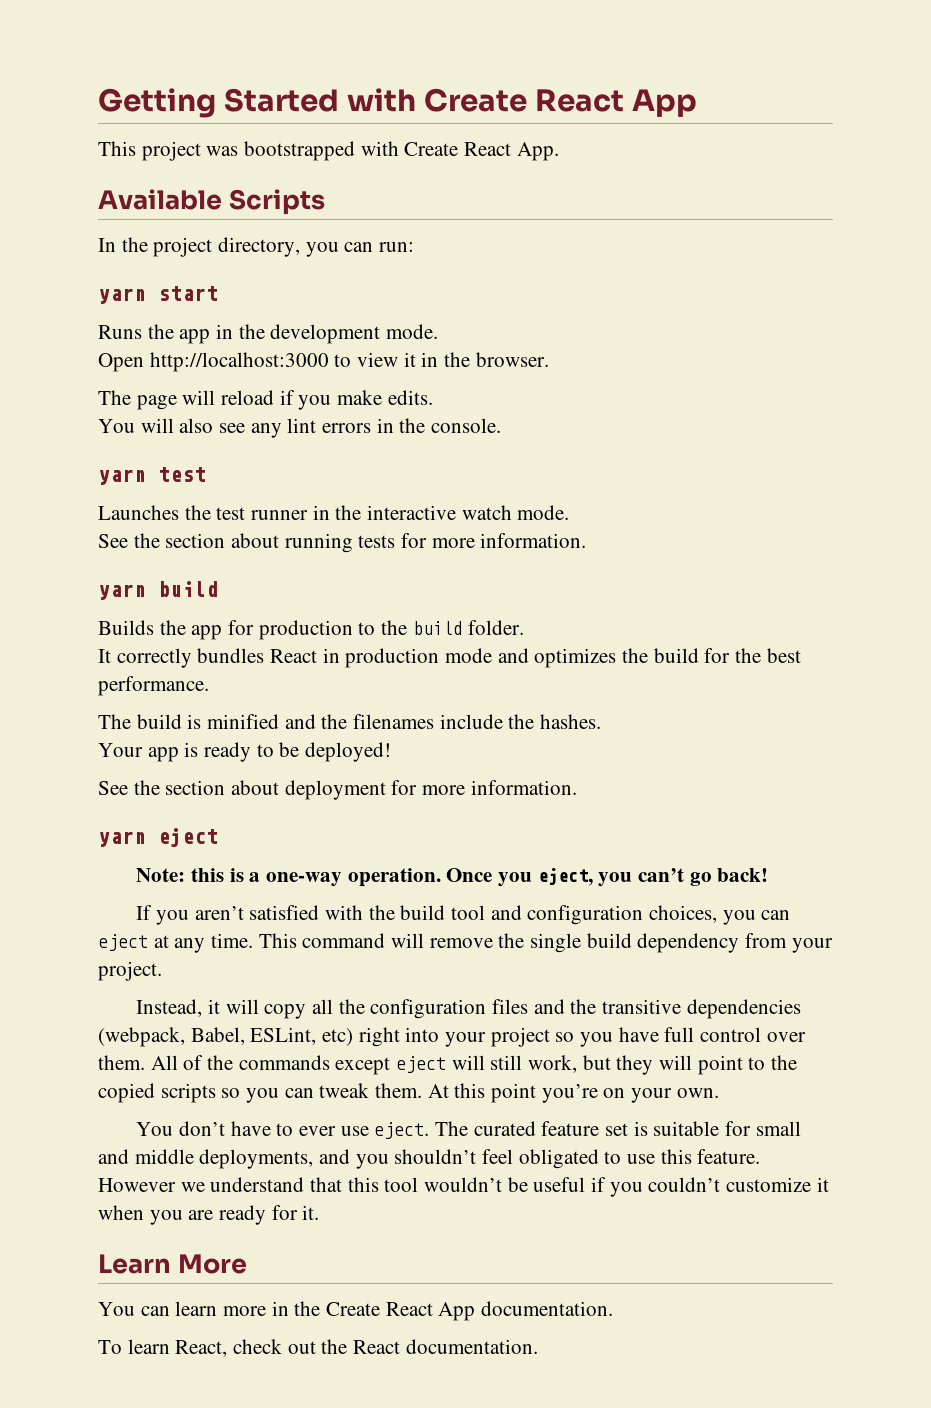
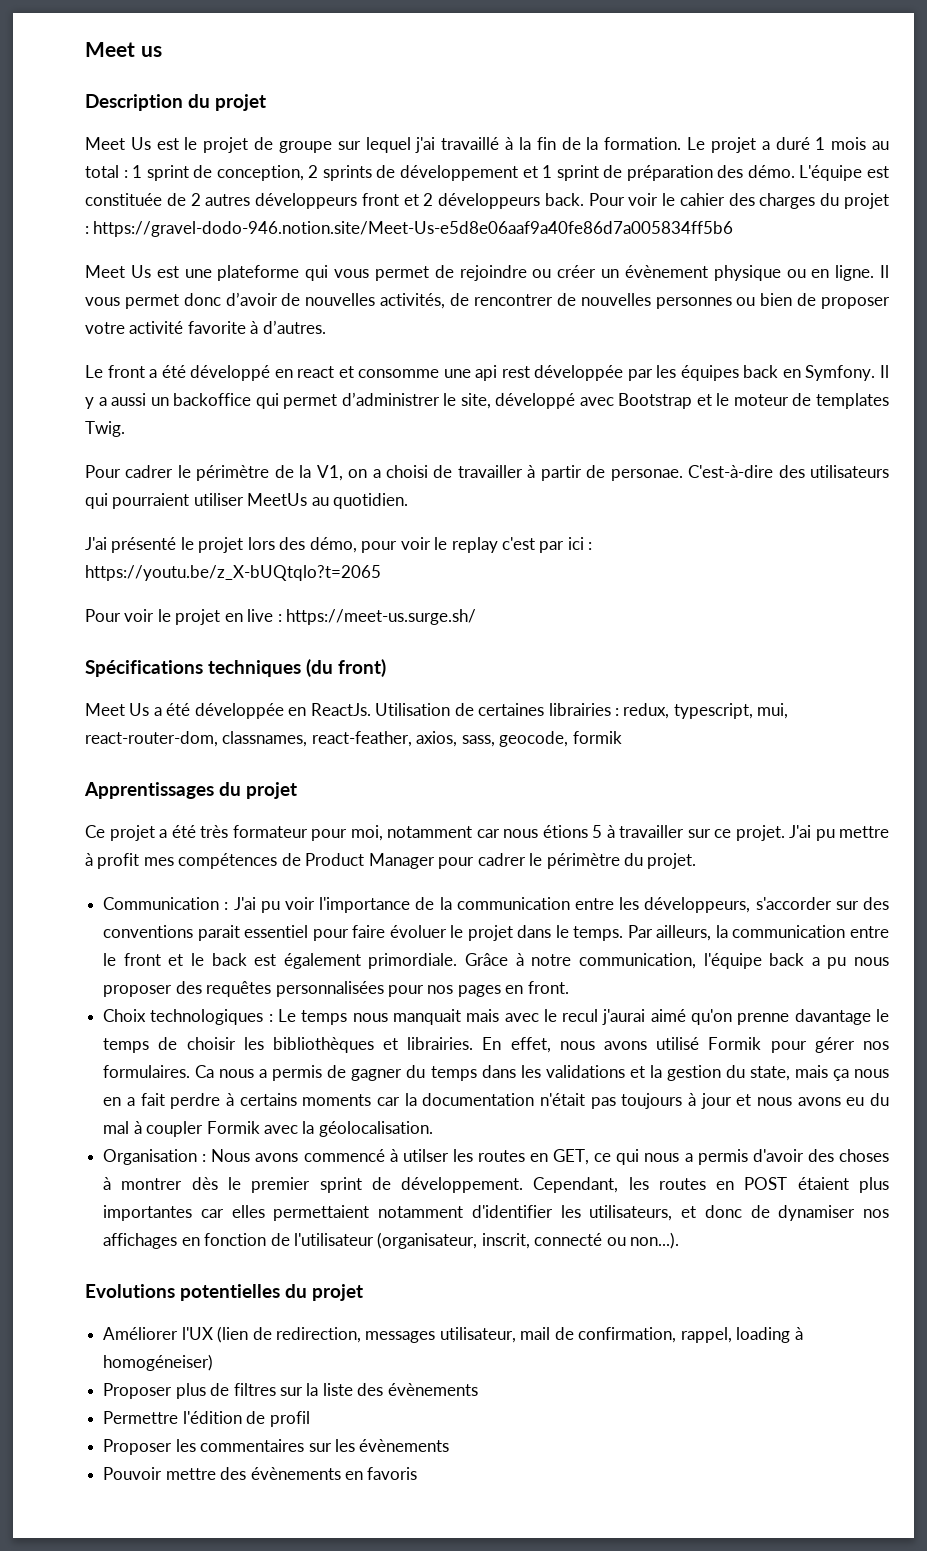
[98,88,697,118] [98,141,559,161] [98,189,325,215] [98,237,415,257] [98,286,218,304] [98,324,439,344] [98,352,549,372] [98,390,433,410] [98,418,502,438] [98,467,206,485] [98,505,570,520] [98,533,587,553] [98,581,218,600] [98,620,525,640] [98,648,801,668] [98,676,209,696] [98,714,602,729] [98,742,392,762] [98,780,577,800] [98,828,218,847] [136,868,769,887] [136,905,791,925] [98,933,833,953] [98,961,162,981] [136,999,801,1019] [98,1027,806,1047] [98,1055,798,1075] [98,1083,719,1103] [136,1121,801,1139] [98,1149,761,1169] [98,1177,829,1197] [98,1205,320,1225] [98,1254,247,1274] [98,1301,614,1321] [98,1339,538,1357] Getting Started with Create React App // This project was bootstrapped with Create React App. // Available Scripts // In the project directory, you can run: // yarn start // Runs the app in the development mode. // Open http://localhost:3000 to view it in the browser. // The page will reload if you make edits. // You will also see any lint errors in the console. // yarn test // Launches the test runner in the interactive watch mode. // See the section about running tests for more information. // yarn build // Builds the app for production to the build folder. // It correctly bundles React in production mode and optimizes the build for the best performance. // The build is minified and the filenames include the hashes. // Your app is ready to be deployed! // See the section about deployment for more information. // yarn eject // Note: this is a one-way operation. Once you eject, you can’t go back! // If you aren’t satisfied with the build tool and configuration choices, you can eject at any time. This command will remove the single build dependency from your project. // Instead, it will copy all the configuration files and the transitive dependencies (webpack, Babel, ESLint, etc) right into your project so you have full control over them. All of the commands except eject will still work, but they will point to the copied scripts so you can tweak them. At this point you’re on your own. // You don’t have to ever use eject. The curated feature set is suitable for small and middle deployments, and you shouldn’t feel obligated to use this feature. However we understand that this tool wouldn’t be useful if you couldn’t customize it when you are ready for it. // Learn More // You can learn more in the Create React App documentation. // To learn React, check out the React documentation. -> [85,42,162,57] [85,94,267,111] [85,137,890,153] [85,165,889,181] [85,193,889,209] [85,221,734,237] [85,265,890,281] [85,292,891,309] [85,320,326,334] [85,365,889,381] [85,392,889,409] [85,421,125,437] [85,465,890,481] [85,493,409,509] [85,537,593,553] [85,565,381,581] [85,609,477,625] [85,659,387,677] [85,703,789,719] [85,731,622,747] [84,782,298,799] [85,825,889,841] [85,853,697,869] [103,897,889,913] [103,925,889,941] [103,953,890,969] [103,981,569,997] [103,1009,890,1025] [103,1037,890,1053] [103,1065,890,1081] [103,1093,890,1109] [103,1121,433,1137] [103,1149,889,1165] [103,1177,889,1193] [103,1205,889,1221] [103,1232,680,1249] [85,1284,364,1301] [103,1326,803,1343] [103,1354,214,1371] [103,1383,478,1399] [103,1411,310,1427] [103,1439,450,1455] [103,1467,418,1480] Meet us // Description du projet // Meet Us est le projet de groupe sur lequel j'ai travaillé à la fin de la formation. Le projet a duré 1 mois au total : 1 sprint de conception, 2 sprints de développement et 1 sprint de préparation des démo. L'équipe est constituée de 2 autres développeurs front et 2 développeurs back. Pour voir le cahier des charges du projet : https://gravel-dodo-946.notion.site/Meet-Us-e5d8e06aaf9a40fe86d7a005834ff5b6 // Meet Us est une plateforme qui vous permet de rejoindre ou créer un évènement physique ou en ligne. Il vous permet donc d’avoir de nouvelles activités, de rencontrer de nouvelles personnes ou bien de proposer votre activité favorite à d’autres. // Le front a été développé en react et consomme une api rest développée par les équipes back en Symfony. Il y a aussi un backoffice qui permet d’administrer le site, développé avec Bootstrap et le moteur de templates Twig. // Pour cadrer le périmètre de la V1, on a choisi de travailler à partir de personae. C'est-à-dire des utilisateurs qui pourraient utiliser MeetUs au quotidien. // J'ai présenté le projet lors des démo, pour voir le replay c'est par ici : https://youtu.be/z_X-bUQtqlo?t=2065 // Pour voir le projet en live : https://meet-us.surge.sh/ // Spécifications techniques (du front) // Meet Us a été développée en ReactJs. Utilisation de certaines librairies : redux, typescript, mui, react-router-dom, classnames, react-feather, axios, sass, geocode, formik // Apprentissages du projet // Ce projet a été très formateur pour moi, notamment car nous étions 5 à travailler sur ce projet. J'ai pu mettre à profit mes compétences de Product Manager pour cadrer le périmètre du projet. // Communication : J'ai pu voir l'importance de la communication entre les développeurs, s'accorder sur des conventions parait essentiel pour faire évoluer le projet dans le temps. Par ailleurs, la communication entre le front et le back est également primordiale. Grâce à notre communication, l'équipe back a pu nous proposer des requêtes personnalisées pour nos pages en front. // Choix technologiques : Le temps nous manquait mais avec le recul j'aurai aimé qu'on prenne davantage le temps de choisir les bibliothèques et librairies. En effet, nous avons utilisé Formik pour gérer nos formulaires. Ca nous a permis de gagner du temps dans les validations et la gestion du state, mais ça nous en a fait perdre à certains moments car la documentation n'était pas toujours à jour et nous avons eu du mal à coupler Formik avec la géolocalisation. // Organisation : Nous avons commencé à utilser les routes en GET, ce qui nous a permis d'avoir des choses à montrer dès le premier sprint de développement. Cependant, les routes en POST étaient plus importantes car elles permettaient notamment d'identifier les utilisateurs, et donc de dynamiser nos affichages en fonction de l'utilisateur (organisateur, inscrit, connecté ou non...). // Evolutions potentielles du projet // Améliorer l'UX (lien de redirection, messages utilisateur, mail de confirmation, rappel, loading à homogéneiser) // Proposer plus de filtres sur la liste des évènements // Permettre l'édition de profil // Proposer les commentaires sur les évènements // Pouvoir mettre des évènements en favoris

